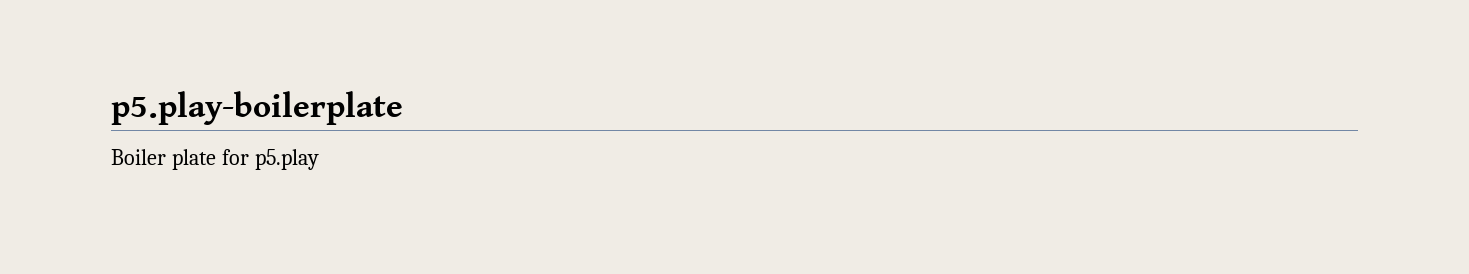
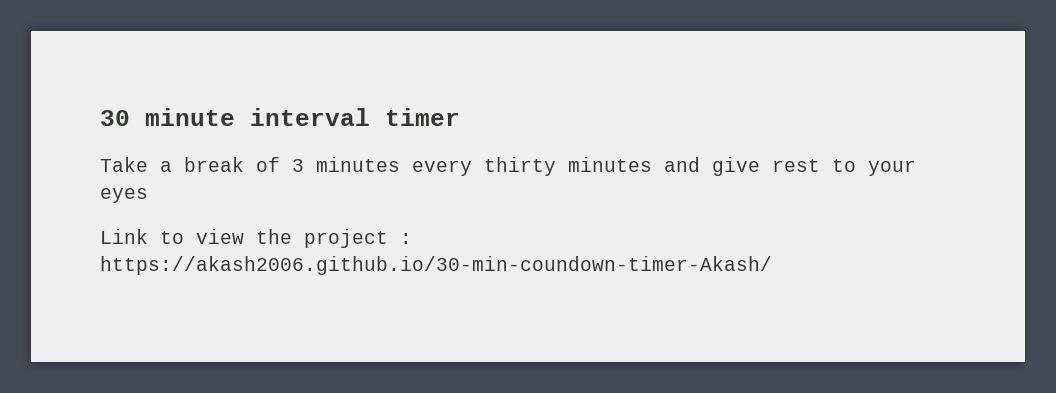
[111,91,403,125] [111,149,319,170] p5.play-boilerplate // Boiler plate for p5.play -> [100,108,460,126] [100,157,916,176] [100,188,148,203] [100,229,412,248] [100,256,772,275] 30 minute interval timer // Take a break of 3 minutes every thirty minutes and give rest to your eyes // Link to view the project : https://akash2006.github.io/30-min-coundown-timer-Akash/

